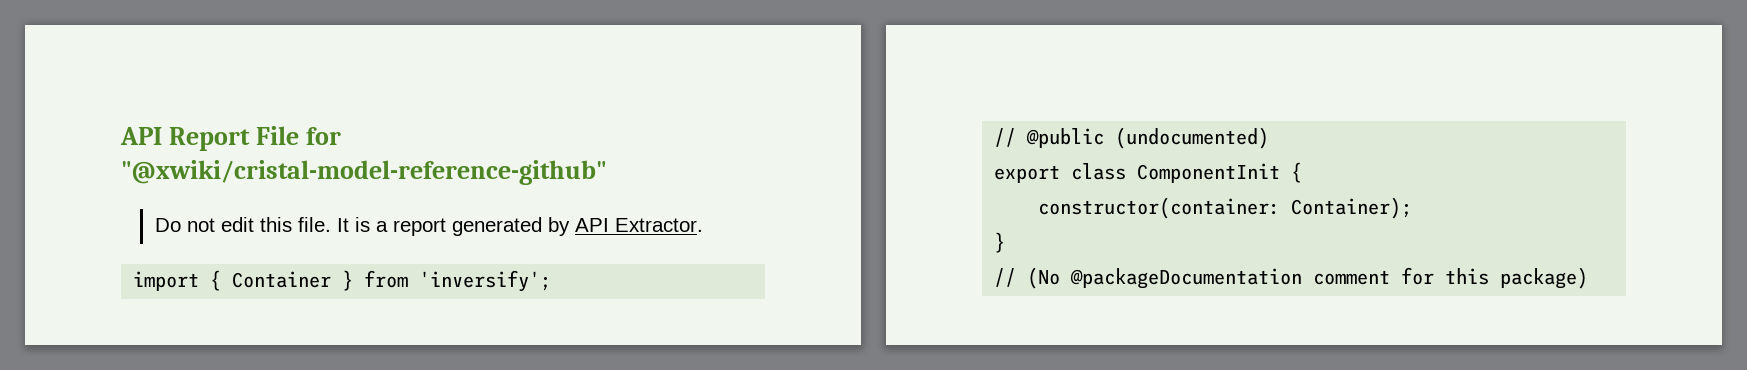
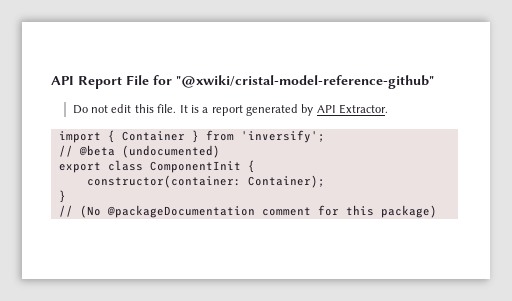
[1026,128,1105,148] @public -> [78,145,115,156] @beta

